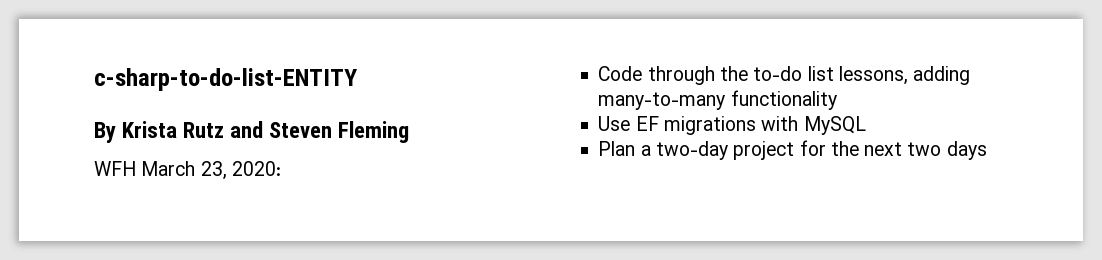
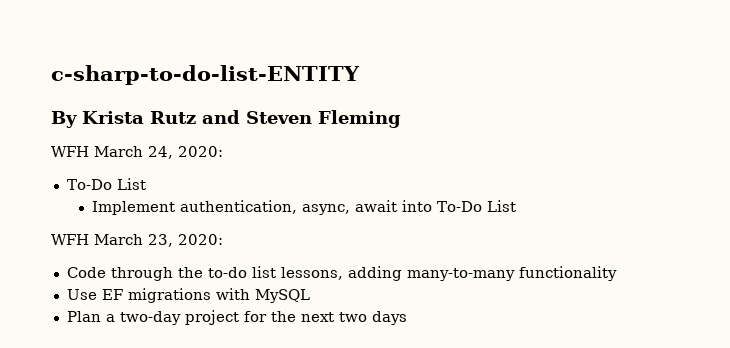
(410, 132) none -> [51,146,223,159] [66,178,146,190] [91,200,516,215] // WFH March 24, 2020: // To-Do List // Implement authentication, async, await into To-Do List

